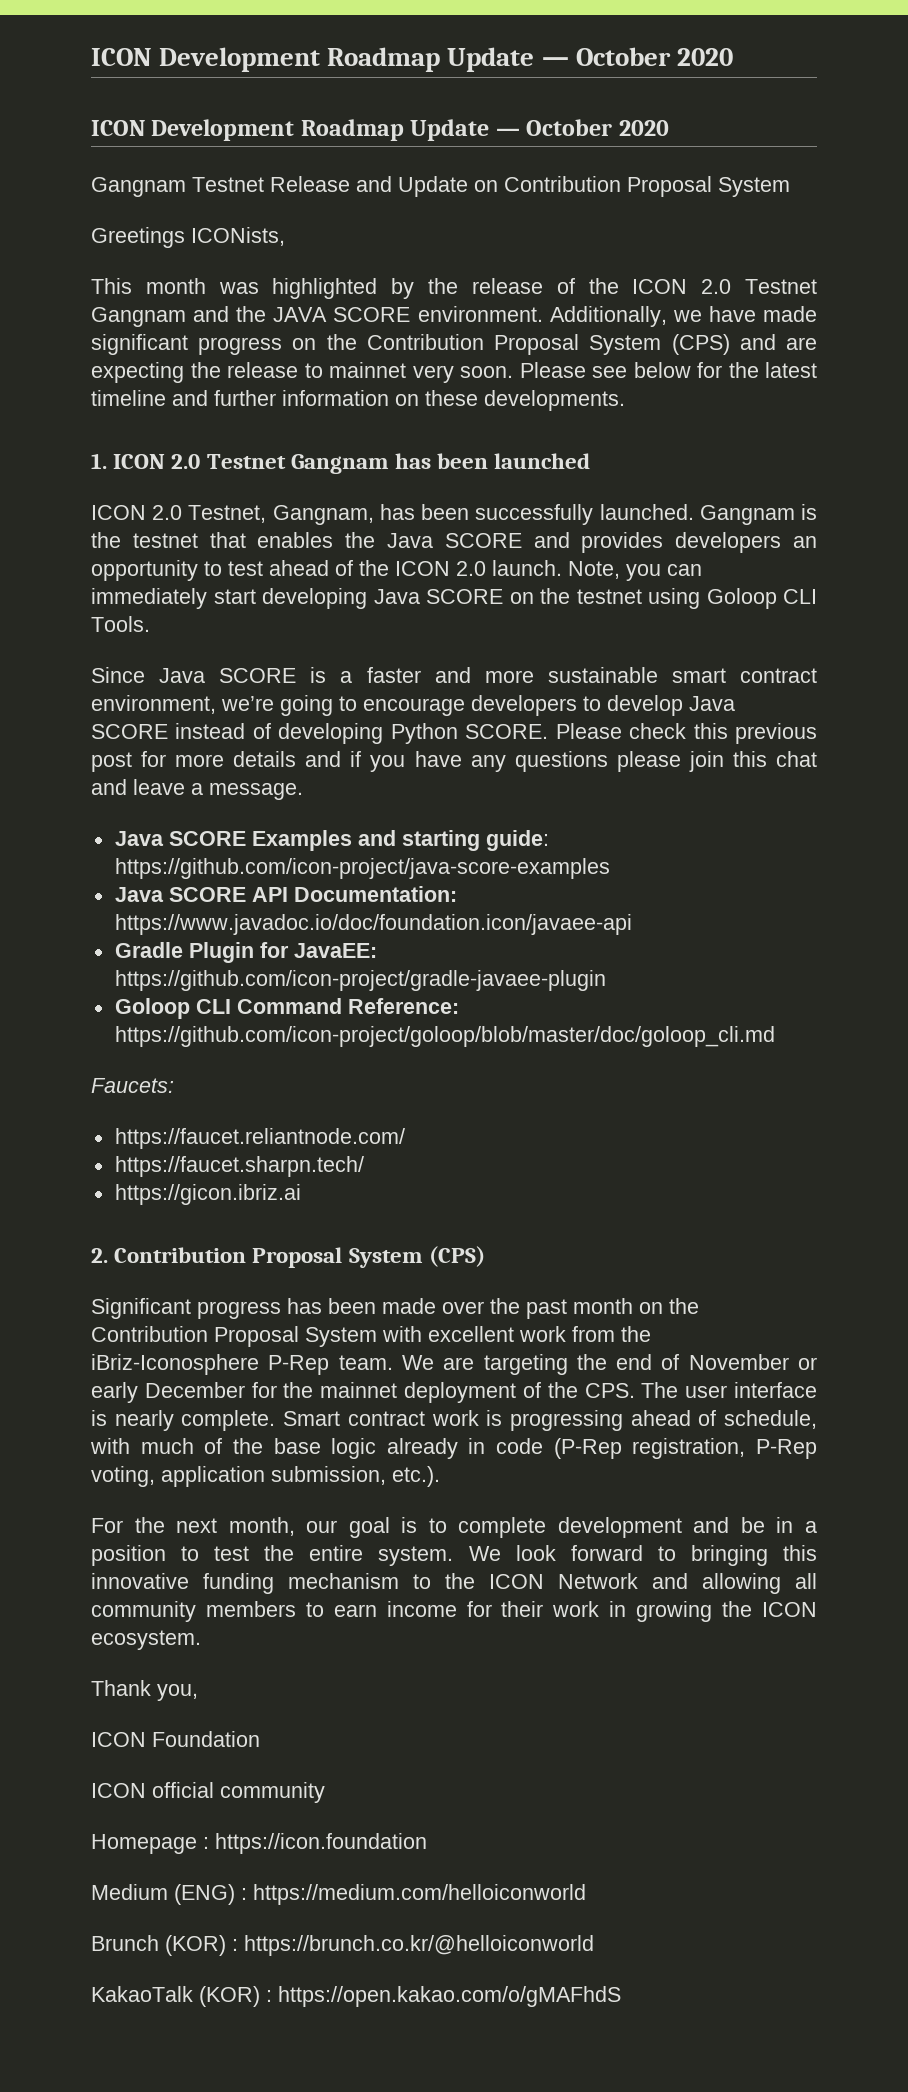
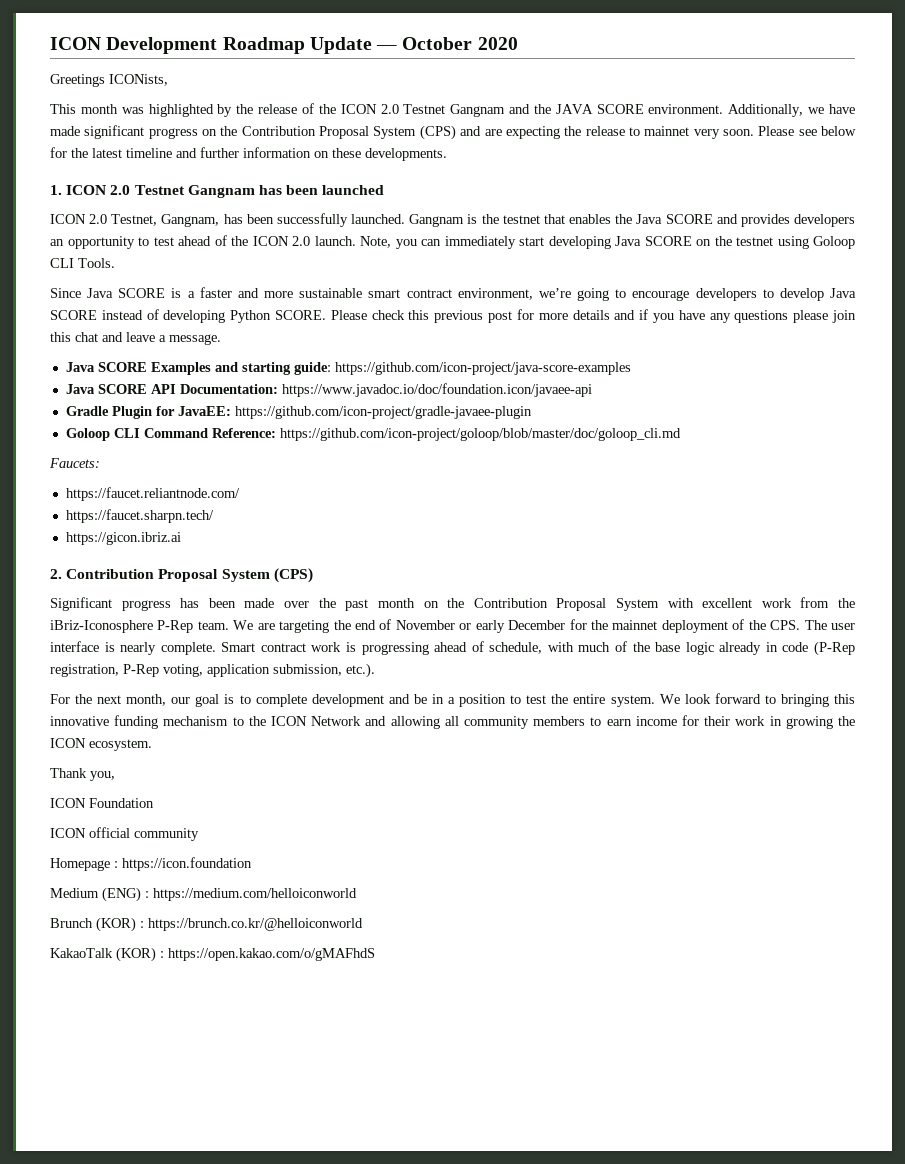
[91,47,733,72] [91,119,669,141] [91,176,790,197] ICON Development Roadmap Update — October 2020 // ICON Development Roadmap Update — October 2020 // Gangnam Testnet Release and Update on Contribution Proposal System -> [50,37,518,54] ICON Development Roadmap Update — October 2020

